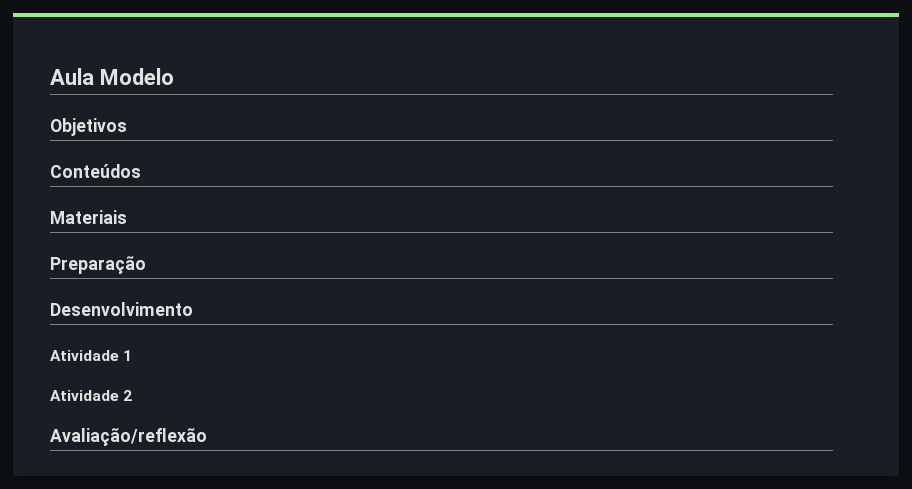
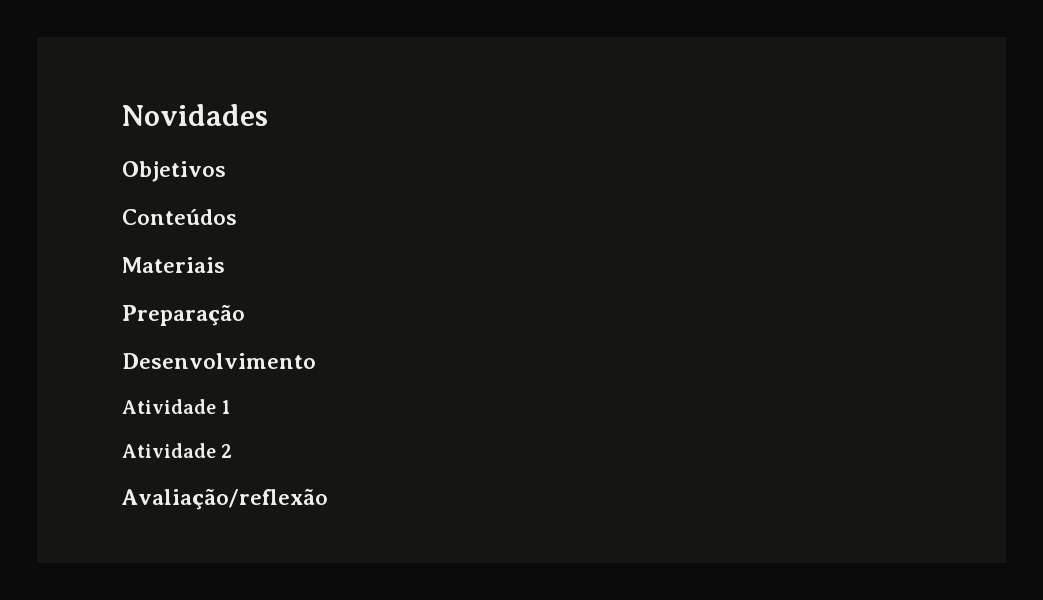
[50,68,174,85] Aula Modelo -> [122,104,268,126] Novidades

